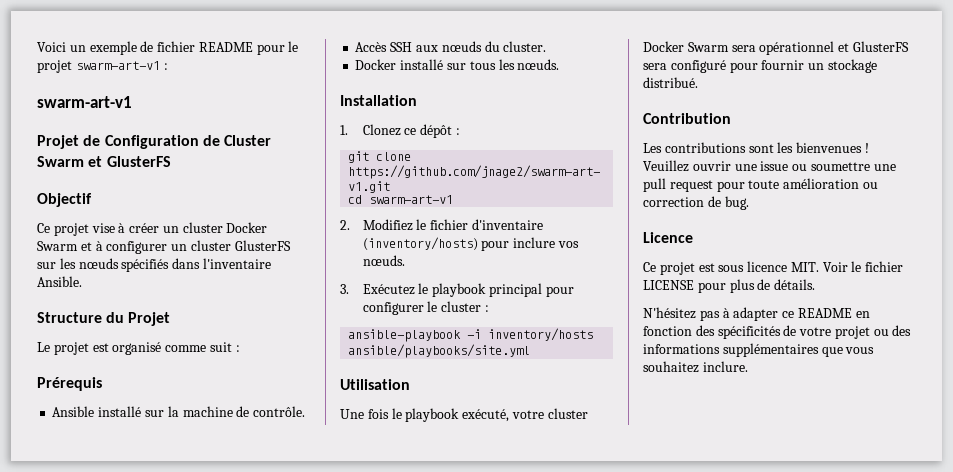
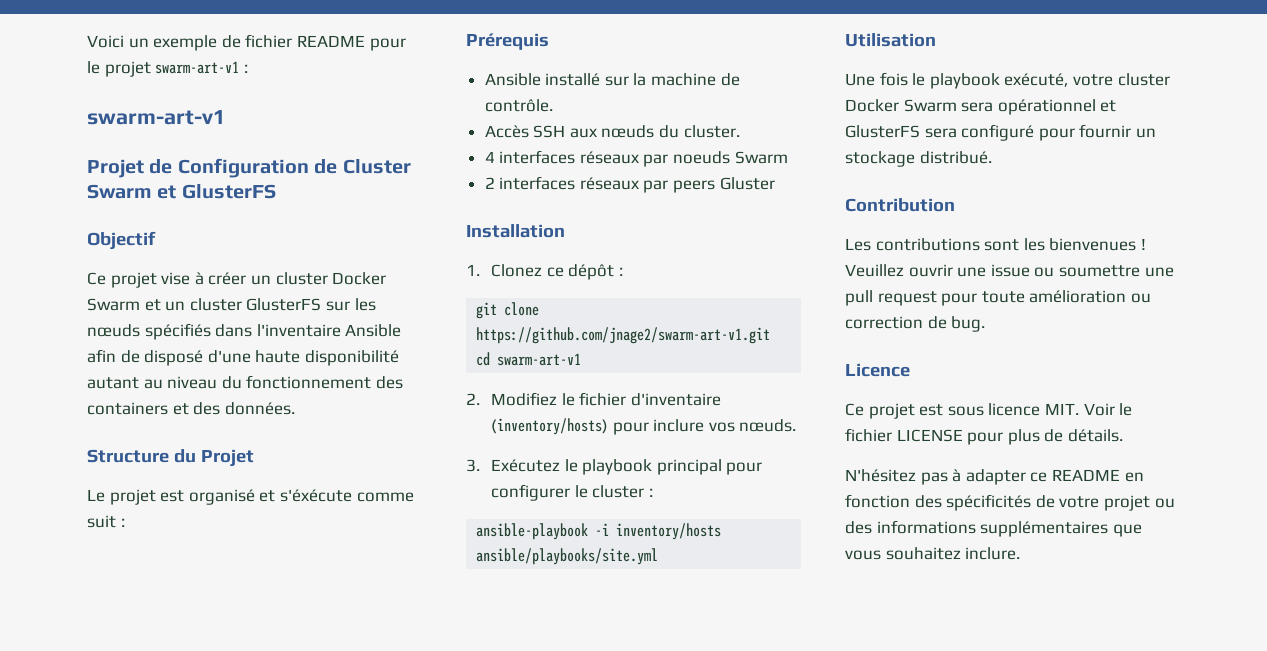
[95,241,168,254] à configurer -> (161, 305) none
[37,276,82,287] Ansible. -> [345,324,402,337] [87,349,399,366] [87,375,403,389] [87,402,295,415] Ansible afin de disposé d'une haute disponibilité autant au niveau du fonctionnement des containers et des données.
(162, 348) none -> [259,489,352,502] et s'éxécute
[355,59,560,70] Docker installé sur tous les nœuds. -> [484,150,788,167] [484,176,775,193] 4 interfaces réseaux par noeuds Swarm // 2 interfaces réseaux par peers Gluster

